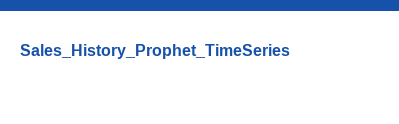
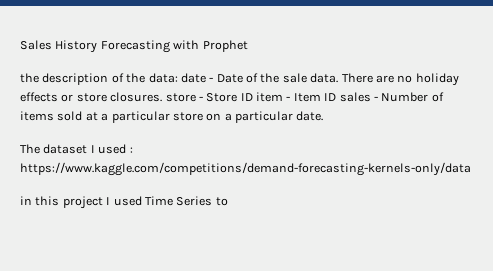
[20,44,290,59] Sales_History_Prophet_TimeSeries -> [20,40,248,53] [20,73,459,86] [20,92,444,102] [20,111,324,123] [20,144,133,154] [20,162,471,176] [20,196,228,209] Sales History Forecasting with Prophet // the description of the data: date - Date of the sale data. There are no holiday effects or store closures. store - Store ID item - Item ID sales - Number of items sold at a particular store on a particular date. // The dataset I used : https://www.kaggle.com/competitions/demand-forecasting-kernels-only/data // in this project I used Time Series to

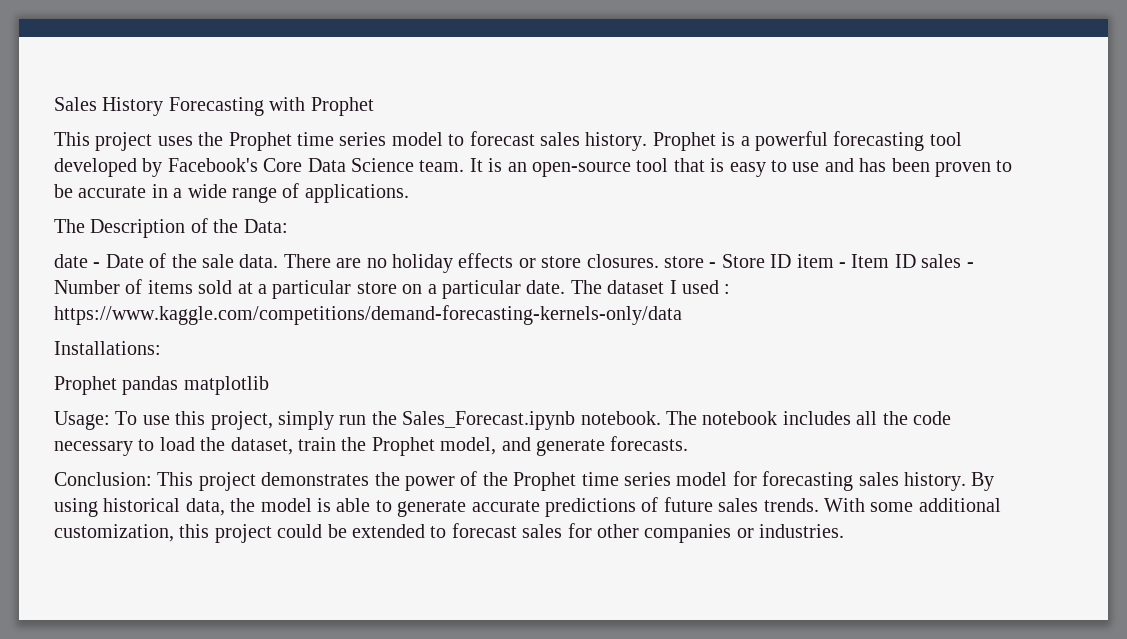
[20,73,178,85] the description of the data: -> [54,131,962,151] [54,158,1013,177] [54,183,409,203] [54,218,288,238] This project uses the Prophet time series model to forecast sales history. Prophet is a powerful forecasting tool developed by Facebook's Core Data Science team. It is an open-source tool that is easy to use and has been proven to be accurate in a wide range of applications. // The Description of the Data: //
(324, 116) // -> (566, 287) none
[20,196,228,209] in this project I used Time Series to -> [54,341,161,355] [54,376,269,395] [54,411,951,430] [54,436,689,456] [54,471,995,491] [54,497,1001,517] [54,523,845,543] Installations: // Prophet pandas matplotlib // Usage: To use this project, simply run the Sales_Forecast.ipynb notebook. The notebook includes all the code necessary to load the dataset, train the Prophet model, and generate forecasts. // Conclusion: This project demonstrates the power of the Prophet time series model for forecasting sales history. By using historical data, the model is able to generate accurate predictions of future sales trends. With some additional customization, this project could be extended to forecast sales for other companies or industries.

